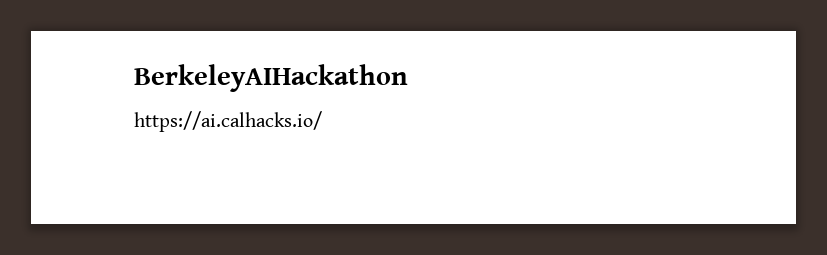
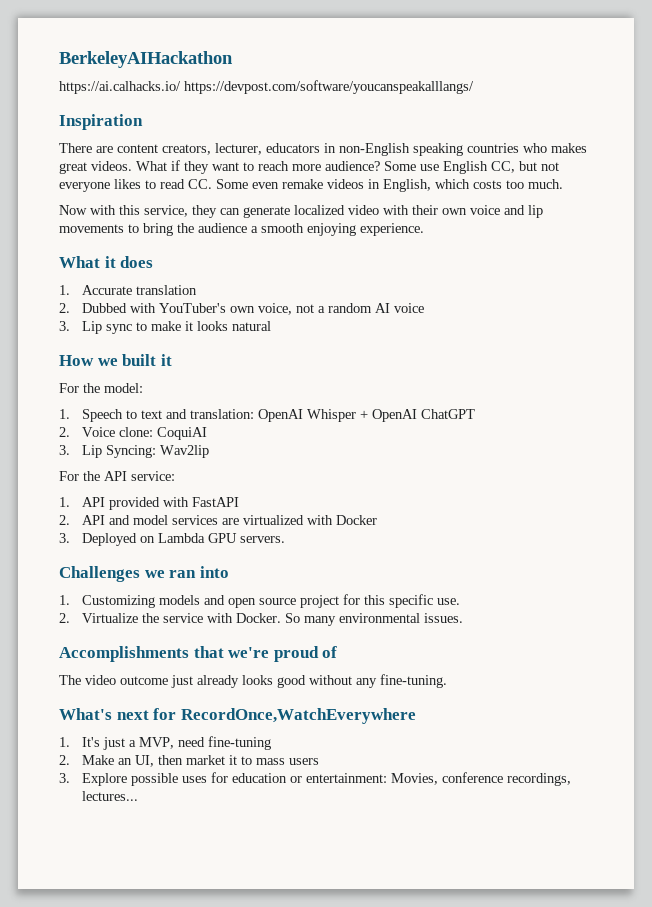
(322, 121) none -> [184,80,474,94] [59,114,143,130] [59,143,587,156] [59,160,559,174] [59,179,563,192] [59,205,543,218] [59,223,424,236] [59,256,154,268] [59,285,198,295] [59,303,425,315] [59,321,272,334] [59,354,172,366] [59,383,143,393] [59,409,476,422] [59,427,208,440] [59,445,210,458] [59,471,175,481] [59,497,240,510] [59,515,378,525] [59,533,286,546] [59,566,229,582] [59,594,461,608] [59,613,464,626] [59,646,338,662] [59,674,447,688] [59,708,416,724] [59,736,272,750] [59,755,320,767] [59,772,572,786] [82,791,139,801] https://devpost.com/software/youcanspeakalllangs/ // Inspiration // There are content creators, lecturer, educators in non-English speaking countries who makes great videos. What if they want to reach more audience? Some use English CC, but not everyone likes to read CC. Some even remake videos in English, which costs too much. // Now with this service, they can generate localized video with their own voice and lip movements to bring the audience a smooth enjoying experience. // What it does // 1. Accurate translation // 2. Dubbed with YouTuber's own voice, not a random AI voice // 3. Lip sync to make it looks natural // How we built it // For the model: // 1. Speech to text and translation: OpenAI Whisper + OpenAI ChatGPT // 2. Voice clone: CoquiAI // 3. Lip Syncing: Wav2lip // For the API service: // 1. API provided with FastAPI // 2. API and model services are virtualized with Docker // 3. Deployed on Lambda GPU servers. // Challenges we ran into // 1. Customizing models and open source project for this specific use. // 2. Virtualize the service with Docker. So many environmental issues. // Accomplishments that we're proud of // The video outcome just already looks good without any fine-tuning. // What's next for RecordOnce,WatchEverywhere // 1. It's just a MVP, need fine-tuning // 2. Make an UI, then market it to mass users // 3. Explore possible uses for education or entertainment: Movies, conference recordings, lectures...

